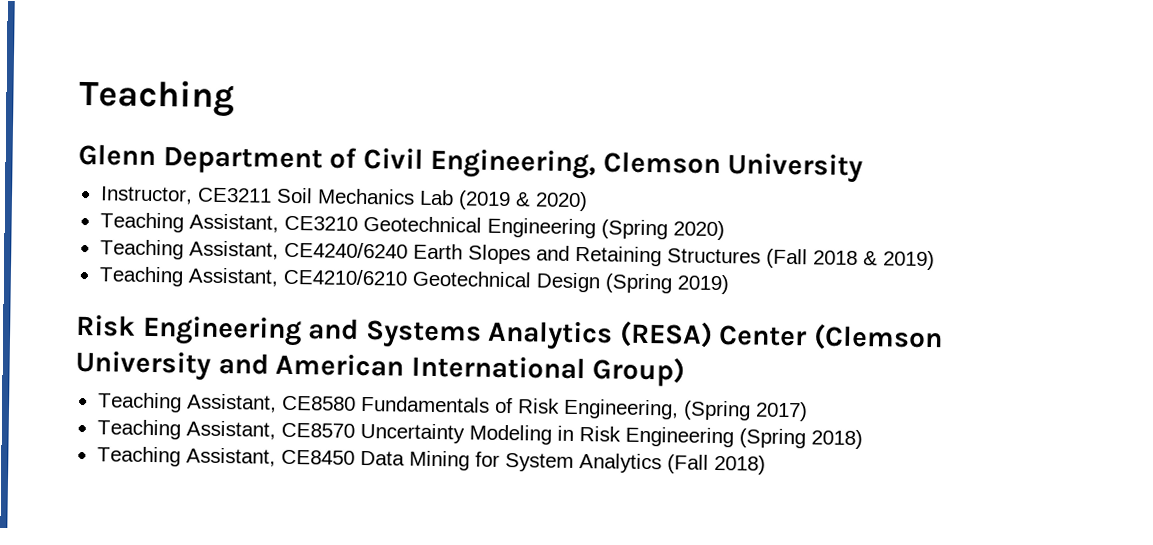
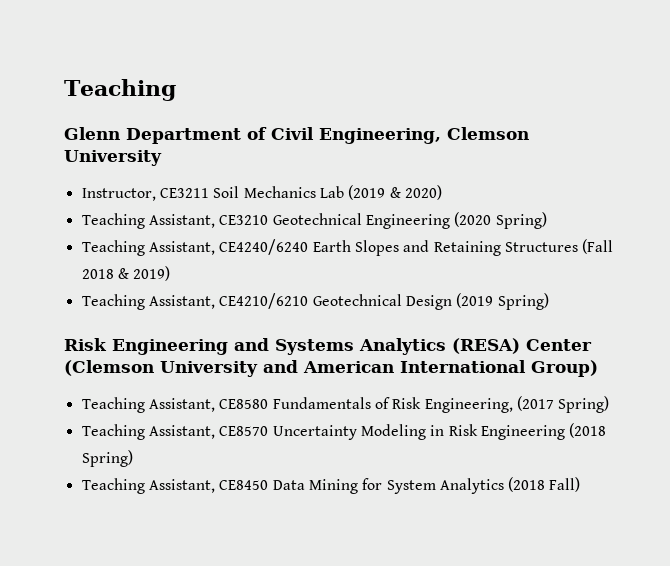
[600,219,725,241] (Spring 2020) -> [454,212,547,229] (2020 Spring)
[604,273,729,295] (Spring 2019) -> [456,293,549,310] (2019 Spring)
[682,400,808,422] (Spring 2017) -> [516,396,610,413] (2017 Spring)
[738,428,863,450] (Spring 2018) -> [569,423,607,438] [81,450,133,467] (2018 Spring)
[666,454,766,475] (Fall 2018) -> [508,477,581,492] (2018 Fall)

